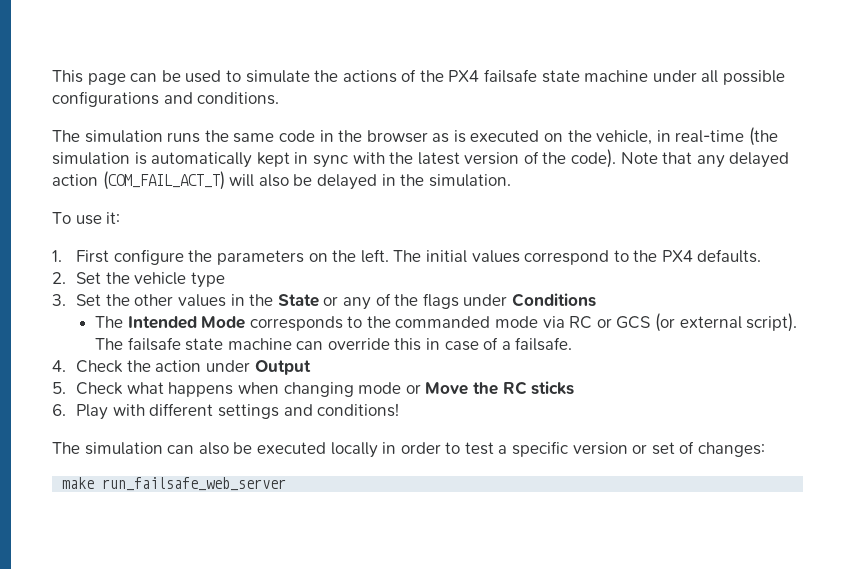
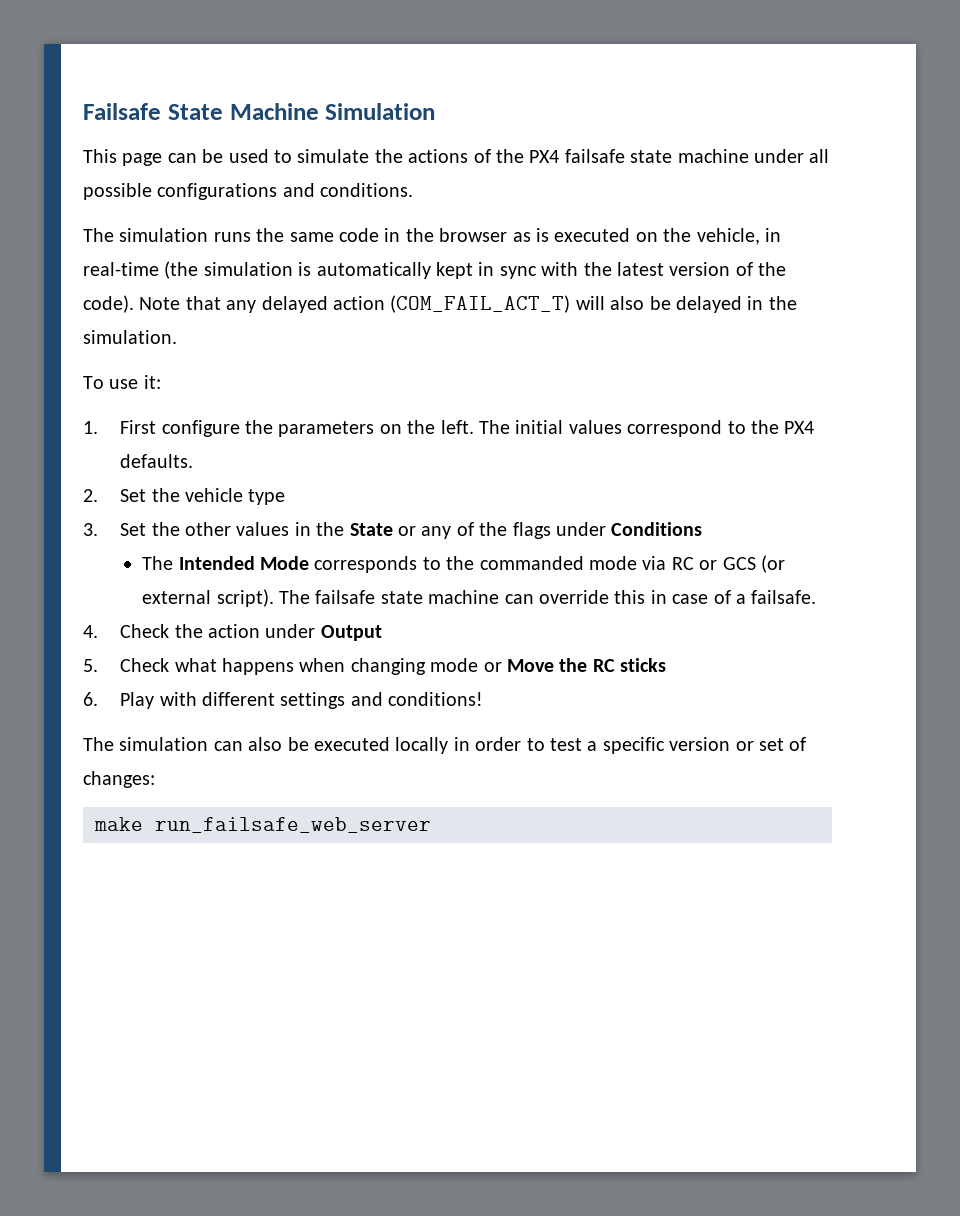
(52, 76) none -> [83,103,436,120] Failsafe State Machine Simulation //

